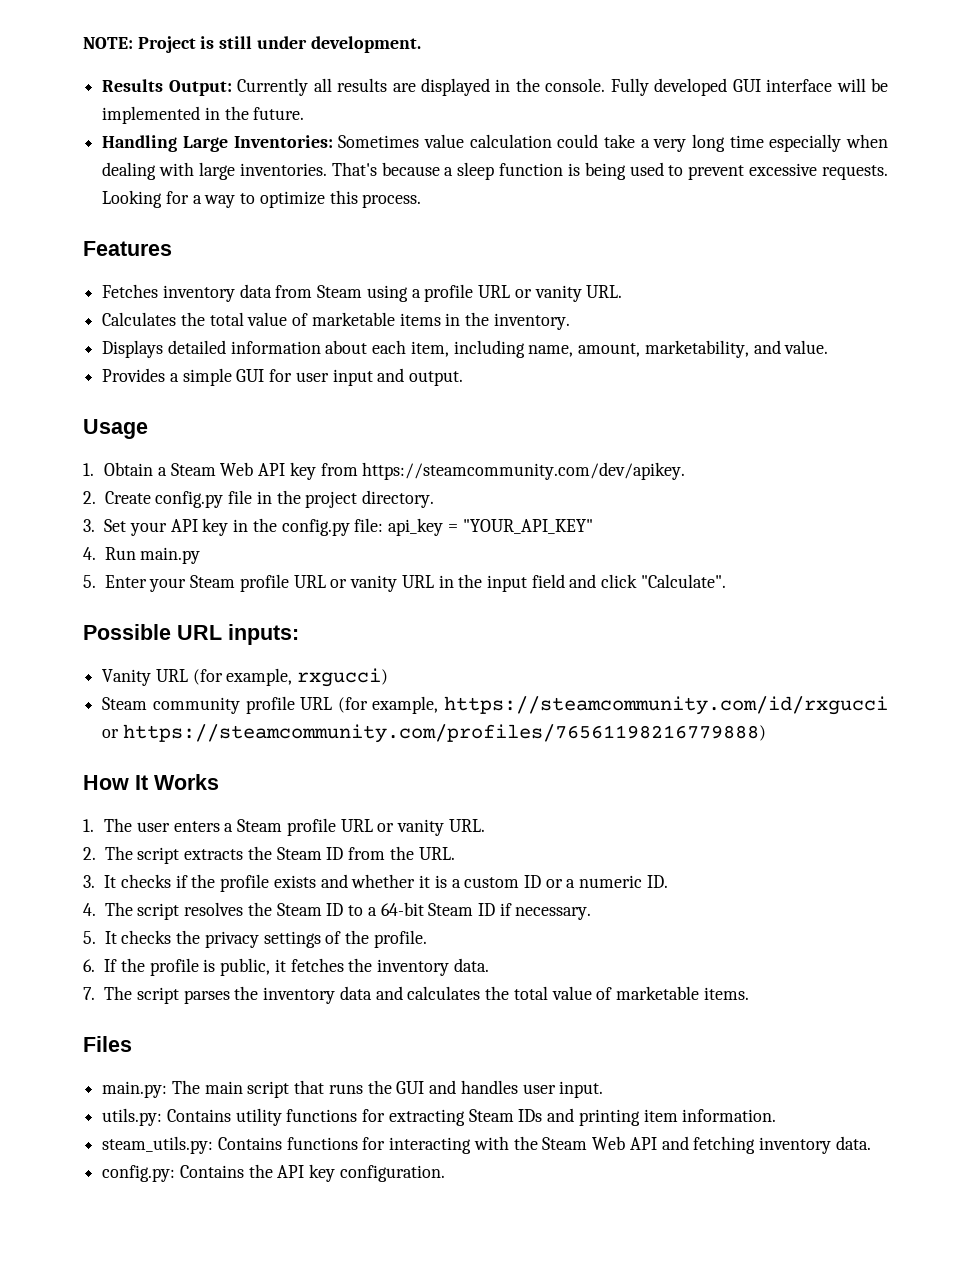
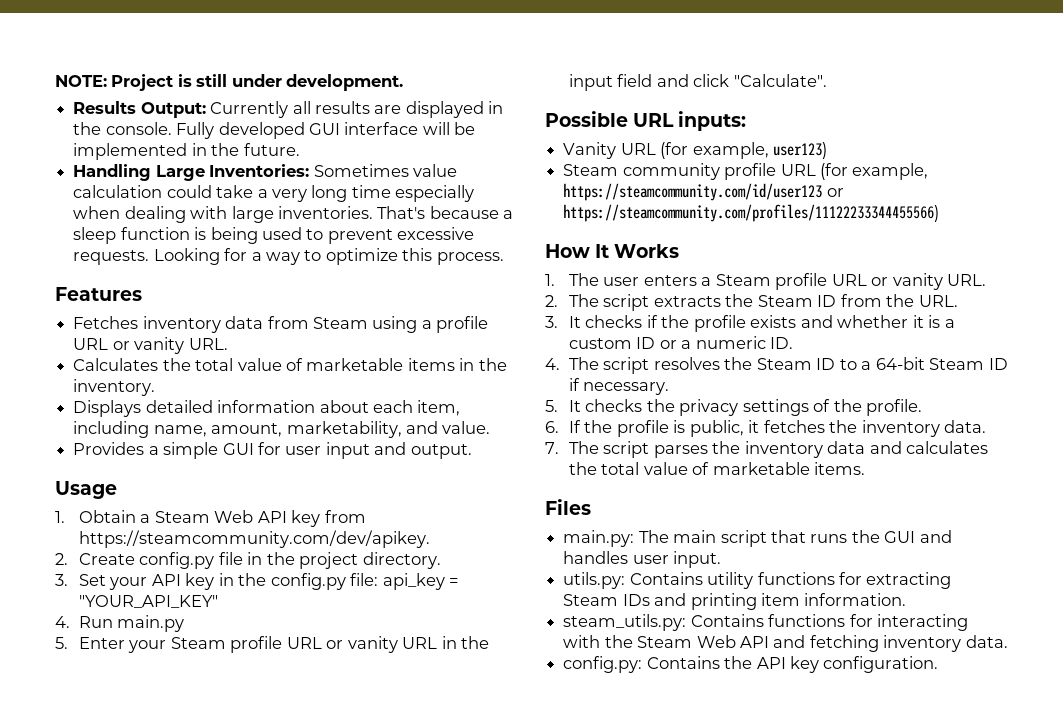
[297,668,389,687] rxgucci) -> [772,142,827,159] user123)
[444,696,888,715] [102,724,766,743] https://steamcommunity.com/id/rxgucci or https://steamcommunity.com/profiles/76561198216779888) -> [563,183,844,201] [563,204,940,222] https://steamcommunity.com/id/user123 or https://steamcommunity.com/profiles/11122233344455566)

